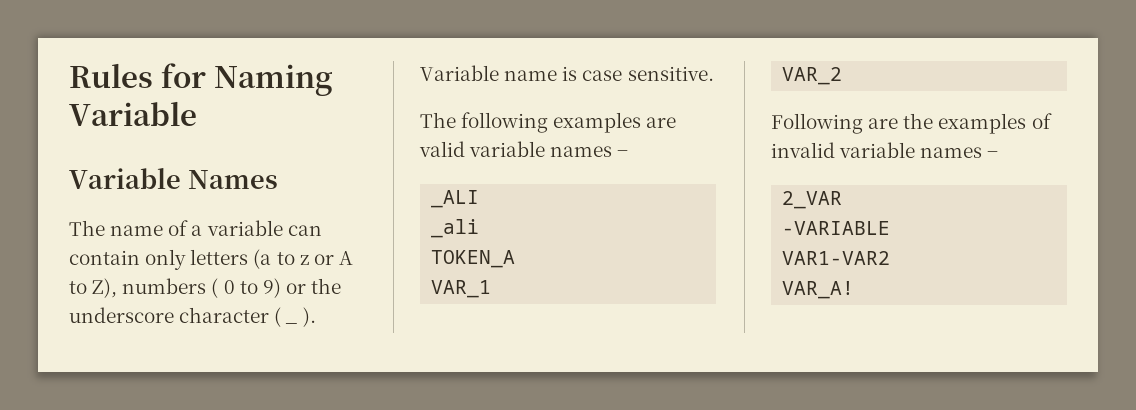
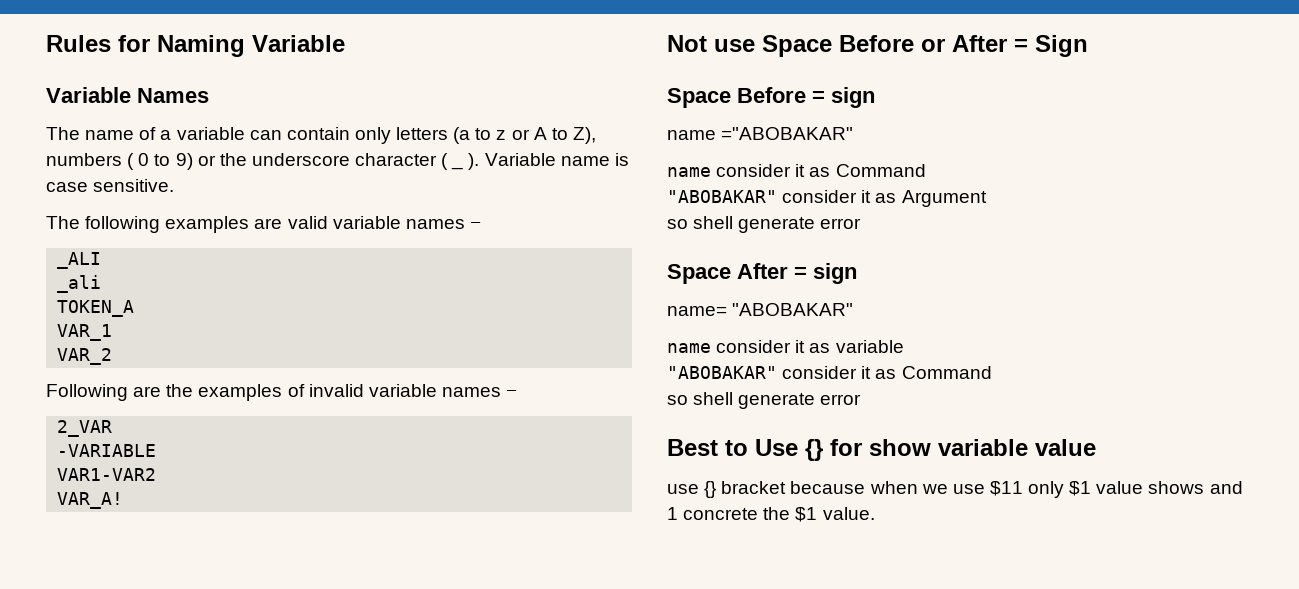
(855, 290) none -> [667,35,1088,57] [667,87,875,108] [667,127,854,140] [667,164,926,177] [667,190,987,207] [667,216,862,233] [667,263,857,284] [667,303,854,316] [667,340,904,353] [667,366,992,379] [667,392,862,409] [667,439,1096,461] [667,481,1243,498] [667,507,875,522] // Not use Space Before or After = Sign // Space Before = sign // name ="ABOBAKAR" // name consider it as Command // "ABOBAKAR" consider it as Argument // so shell generate error // Space After = sign // name= "ABOBAKAR" // name consider it as variable // "ABOBAKAR" consider it as Command // so shell generate error // Best to Use {} for show variable value // use {} bracket because when we use $11 only $1 value shows and 1 concrete the $1 value.

